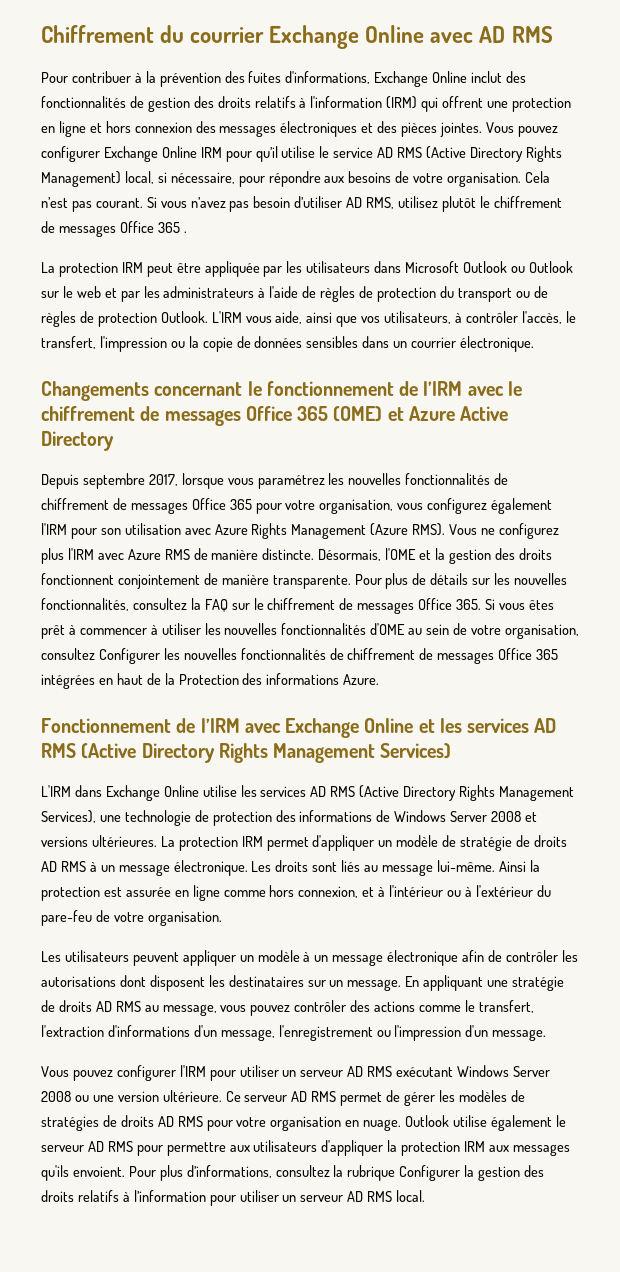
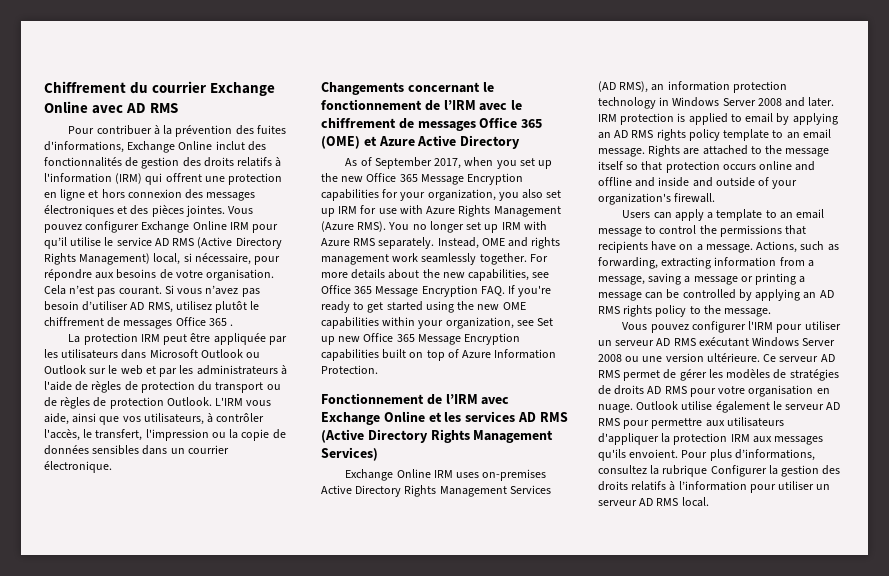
[41,473,509,489] [41,498,553,514] [41,523,211,539] Depuis septembre 2017, lorsque vous paramétrez les nouvelles fonctionnalités de chiffrement de messages Office 365 pour votre organisation, vous configurez également l'IRM pour son utilisation avec -> [345,157,553,169] [321,173,524,185] [321,189,562,201] [321,205,423,217] As of September 2017, when you set up the new Office 365 Message Encryption capabilities for your organization, you also set up IRM for use with
[449,523,559,539] [41,548,552,564] [41,573,568,589] [41,598,554,614] [41,623,579,639] [41,648,559,664] [41,673,380,689] Vous ne configurez plus l'IRM avec Azure RMS de manière distincte. Désormais, l'OME et la gestion des droits fonctionnent conjointement de manière transparente. Pour plus de détails sur les nouvelles fonctionnalités, consultez la FAQ sur le chiffrement de messages Office 365. Si vous êtes prêt à commencer à utiliser les nouvelles fonctionnalités d'OME au sein de votre organisation, consultez Configurer les nouvelles fonctionnalités de chiffrement de messages Office 365 intégrées en haut de la Protection des informations Azure. -> [388,221,547,233] [321,237,561,249] [321,253,548,265] [321,269,550,281] [321,285,552,297] [321,301,526,313] [321,317,554,329] [321,333,521,345] [321,349,557,361] [321,365,378,374] You no longer set up IRM with Azure RMS separately. Instead, OME and rights management work seamlessly together. For more details about the new capabilities, see Office 365 Message Encryption FAQ. If you're ready to get started using the new OME capabilities within your organization, see Set up new Office 365 Message Encryption capabilities built on top of Azure Information Protection.
[41,785,574,801] [41,810,538,826] [41,835,567,851] [41,860,540,876] [41,885,551,901] [41,910,222,926] [41,950,578,966] [41,975,565,991] [41,1000,534,1016] [41,1025,489,1041] L'IRM dans Exchange Online utilise les services AD RMS (Active Directory Rights Management Services), une technologie de protection des informations de Windows Server 2008 et versions ultérieures. La protection IRM permet d'appliquer un modèle de stratégie de droits AD RMS à un message électronique. Les droits sont liés au message lui-même. Ainsi la protection est assurée en ligne comme hors connexion, et à l'intérieur ou à l'extérieur du pare-feu de votre organisation. // Les utilisateurs peuvent appliquer un modèle à un message électronique afin de contrôler les autorisations dont disposent les destinataires sur un message. En appliquant une stratégie de droits AD RMS au message, vous pouvez contrôler des actions comme le transfert, l'extraction d'informations d'un message, l'enregistrement ou l'impression d'un -> [345,469,547,481] [321,485,551,497] [598,81,787,93] [598,97,835,109] [598,113,838,125] [598,129,831,141] [598,145,830,157] [598,161,816,173] [598,177,798,189] [598,193,716,205] [622,209,825,221] [598,225,807,237] [598,241,839,253] [598,257,814,269] [598,273,806,285] [598,289,834,301] [598,305,721,317] Exchange Online IRM uses on-premises Active Directory Rights Management Services (AD RMS), an information protection technology in Windows Server 2008 and later. IRM protection is applied to email by applying an AD RMS rights policy template to an email message. Rights are attached to the message itself so that protection occurs online and offline and inside and outside of your organization's firewall. // Users can apply a template to an email message to control the permissions that recipients have on a message. Actions, such as forwarding, extracting information from a message, saving a message or printing a message can be controlled by applying an AD RMS rights policy to the

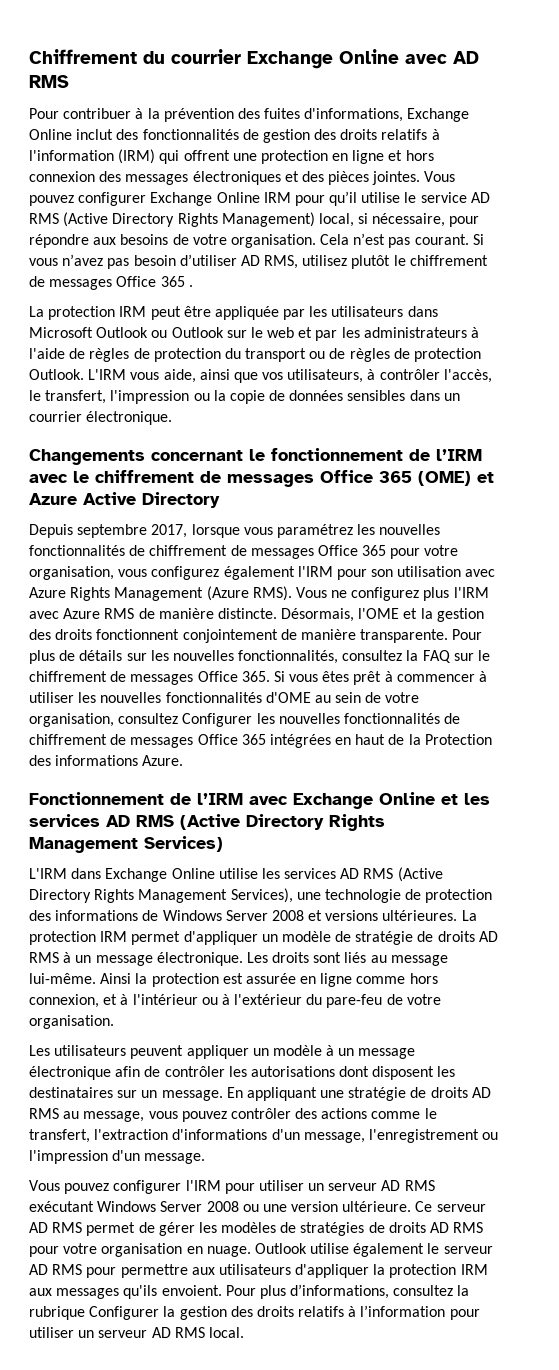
[345,157,553,169] [321,173,524,185] [321,189,562,201] [321,205,423,217] As of September 2017, when you set up the new Office 365 Message Encryption capabilities for your organization, you also set up IRM for use with -> [29,524,441,538] [29,545,459,559] [29,566,496,580] Depuis septembre 2017, lorsque vous paramétrez les nouvelles fonctionnalités de chiffrement de messages Office 365 pour votre organisation, vous configurez également l'IRM pour son utilisation avec
[388,221,547,233] [321,237,561,249] [321,253,548,265] [321,269,550,281] [321,285,552,297] [321,301,526,313] [321,317,554,329] [321,333,521,345] [321,349,557,361] [321,365,378,374] You no longer set up IRM with Azure RMS separately. Instead, OME and rights management work seamlessly together. For more details about the new capabilities, see Office 365 Message Encryption FAQ. If you're ready to get started using the new OME capabilities within your organization, see Set up new Office 365 Message Encryption capabilities built on top of Azure Information Protection. -> [295,587,489,601] [29,608,484,622] [29,629,483,643] [29,650,491,664] [29,671,488,685] [29,692,420,703] [29,713,461,727] [29,734,492,748] [29,755,184,766] Vous ne configurez plus l'IRM avec Azure RMS de manière distincte. Désormais, l'OME et la gestion des droits fonctionnent conjointement de manière transparente. Pour plus de détails sur les nouvelles fonctionnalités, consultez la FAQ sur le chiffrement de messages Office 365. Si vous êtes prêt à commencer à utiliser les nouvelles fonctionnalités d'OME au sein de votre organisation, consultez Configurer les nouvelles fonctionnalités de chiffrement de messages Office 365 intégrées en haut de la Protection des informations Azure.
[345,469,547,481] [321,485,551,497] [598,81,787,93] [598,97,835,109] [598,113,838,125] [598,129,831,141] [598,145,830,157] [598,161,816,173] [598,177,798,189] [598,193,716,205] [622,209,825,221] [598,225,807,237] [598,241,839,253] [598,257,814,269] [598,273,806,285] [598,289,834,301] [598,305,721,317] Exchange Online IRM uses on-premises Active Directory Rights Management Services (AD RMS), an information protection technology in Windows Server 2008 and later. IRM protection is applied to email by applying an AD RMS rights policy template to an email message. Rights are attached to the message itself so that protection occurs online and offline and inside and outside of your organization's firewall. // Users can apply a template to an email message to control the permissions that recipients have on a message. Actions, such as forwarding, extracting information from a message, saving a message or printing a message can be controlled by applying an AD RMS rights policy to the -> [29,867,443,882] [29,888,493,903] [29,910,477,921] [29,931,498,945] [29,952,448,966] [29,973,438,987] [29,994,441,1008] [29,1015,114,1029] [29,1045,416,1059] [29,1066,456,1080] [29,1087,491,1101] [29,1108,437,1122] [29,1129,499,1143] [29,1150,141,1164] L'IRM dans Exchange Online utilise les services AD RMS (Active Directory Rights Management Services), une technologie de protection des informations de Windows Server 2008 et versions ultérieures. La protection IRM permet d'appliquer un modèle de stratégie de droits AD RMS à un message électronique. Les droits sont liés au message lui-même. Ainsi la protection est assurée en ligne comme hors connexion, et à l'intérieur ou à l'extérieur du pare-feu de votre organisation. // Les utilisateurs peuvent appliquer un modèle à un message électronique afin de contrôler les autorisations dont disposent les destinataires sur un message. En appliquant une stratégie de droits AD RMS au message, vous pouvez contrôler des actions comme le transfert, l'extraction d'informations d'un message, l'enregistrement ou l'impression d'un

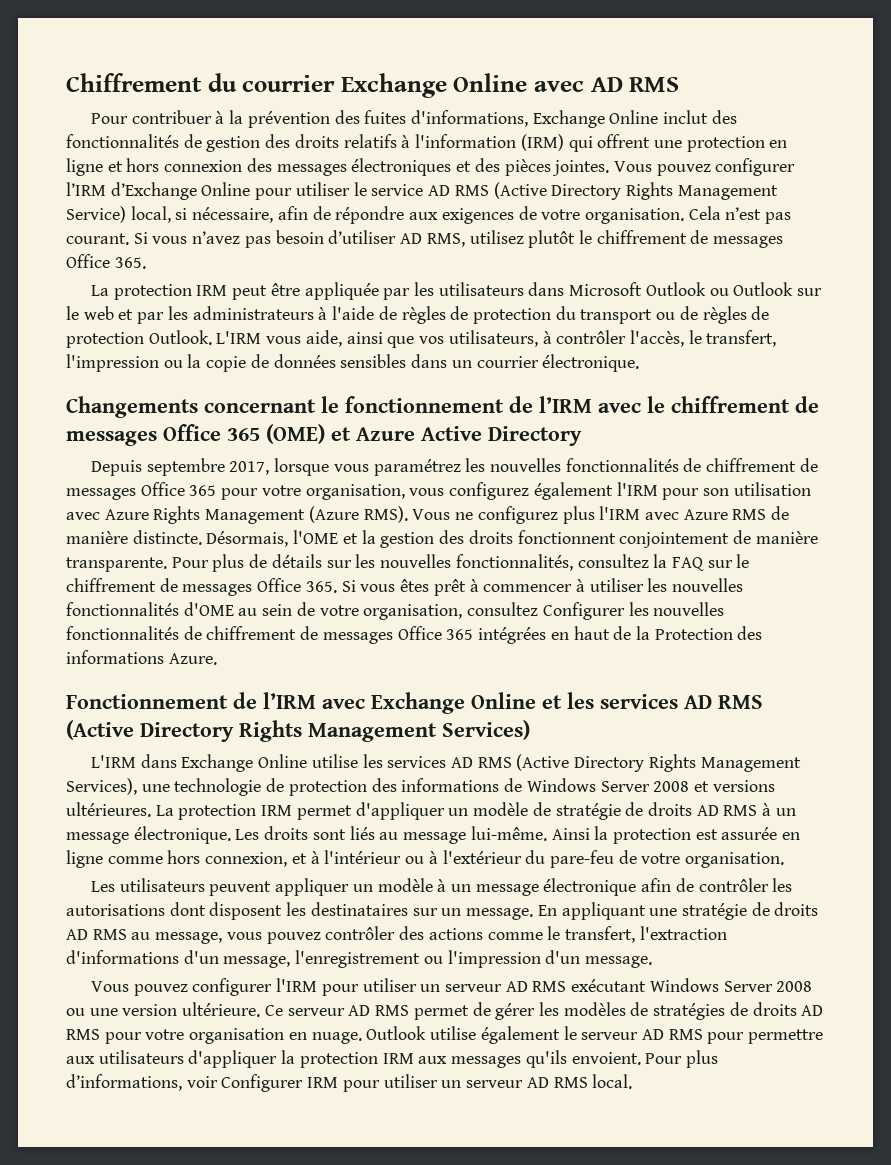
[150,191,401,206] Exchange Online IRM pour qu’il utilise -> [66,182,350,200] l’IRM d’Exchange Online pour utiliser
[221,212,315,227] Management) -> [677,185,778,200] [66,206,126,223] Management Service)
[449,216,480,227] pour -> [277,206,331,220] afin de
[120,234,169,245] besoins -> [441,208,514,224] exigences
[160,276,193,287] 365 . -> [114,257,146,269] 365.
[393,1285,470,1296] [29,1305,446,1320] consultez la rubrique Configurer la gestion des droits relatifs à l’information -> [186,1074,339,1092] voir Configurer IRM

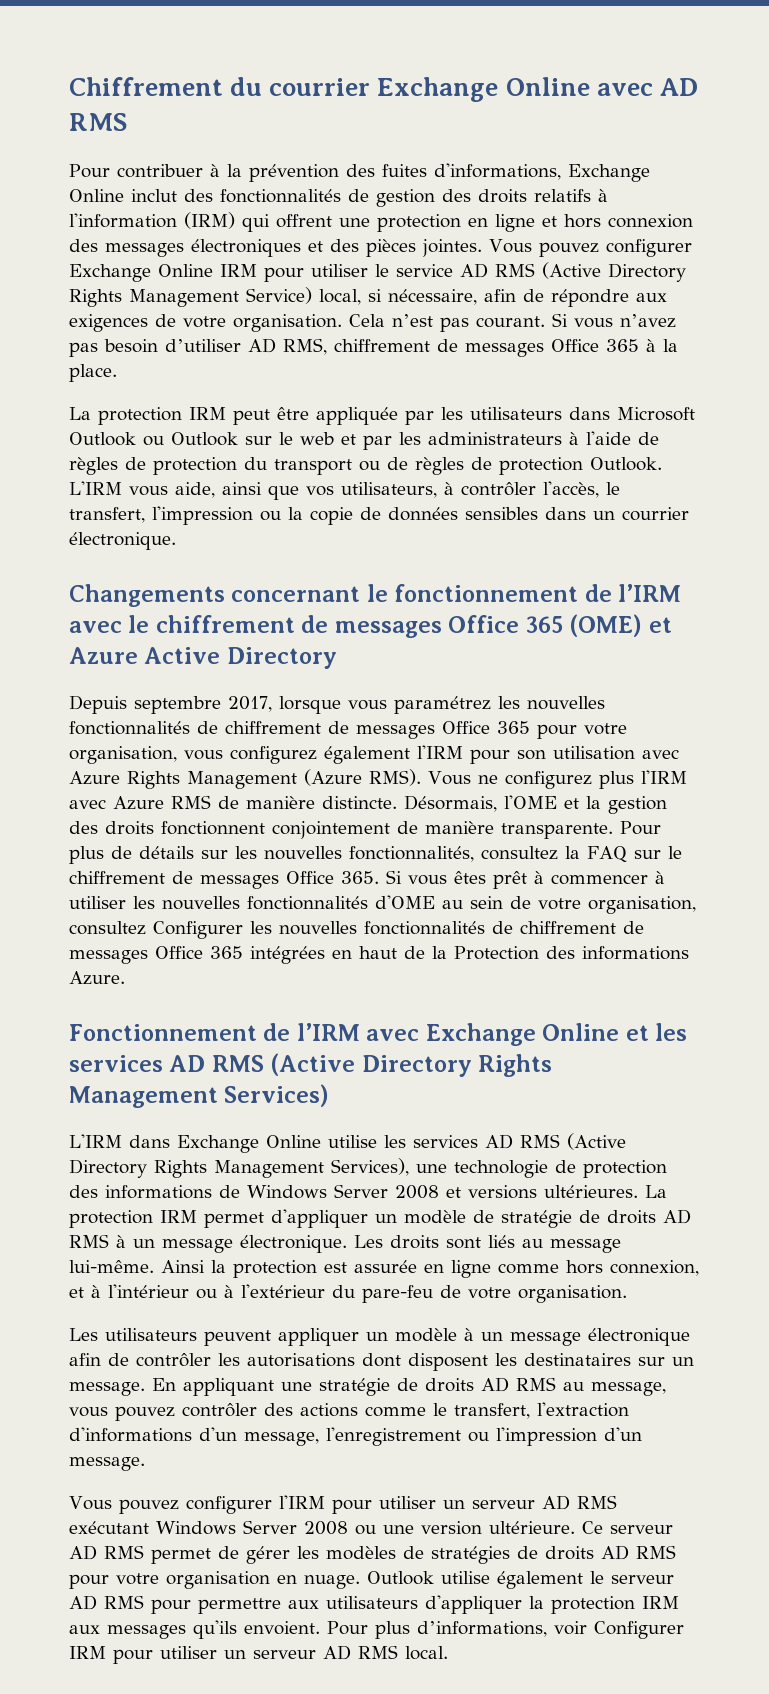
[66,182,251,200] l’IRM d’Exchange Online -> [69,264,257,282] Exchange Online IRM
[469,230,784,248] [66,254,146,269] utilisez plutôt le chiffrement de messages Office 365. -> [334,339,678,357] [69,364,117,382] chiffrement de messages Office 365 à la place.

